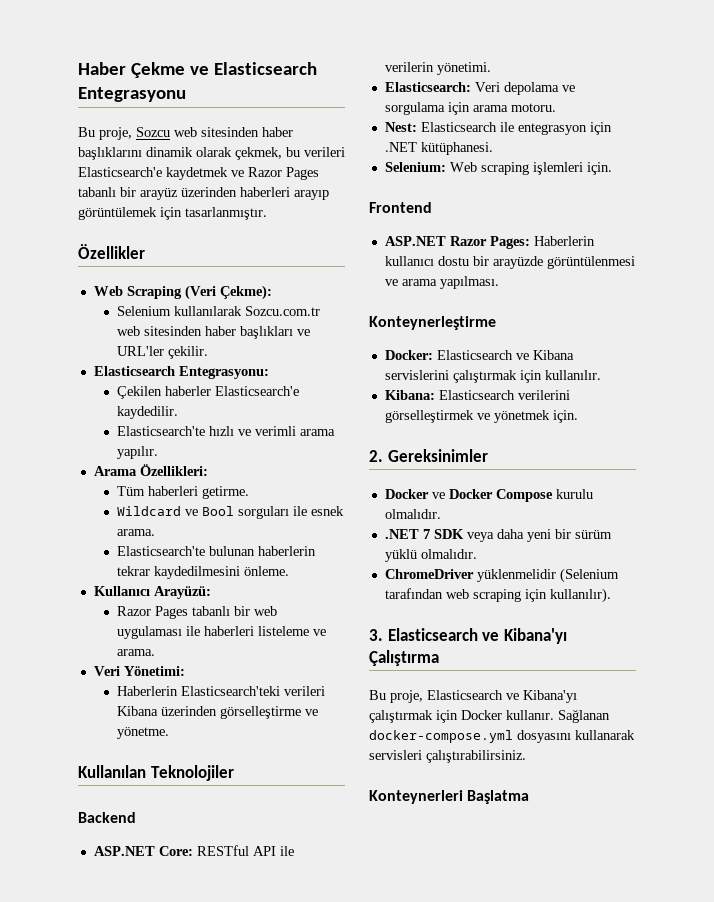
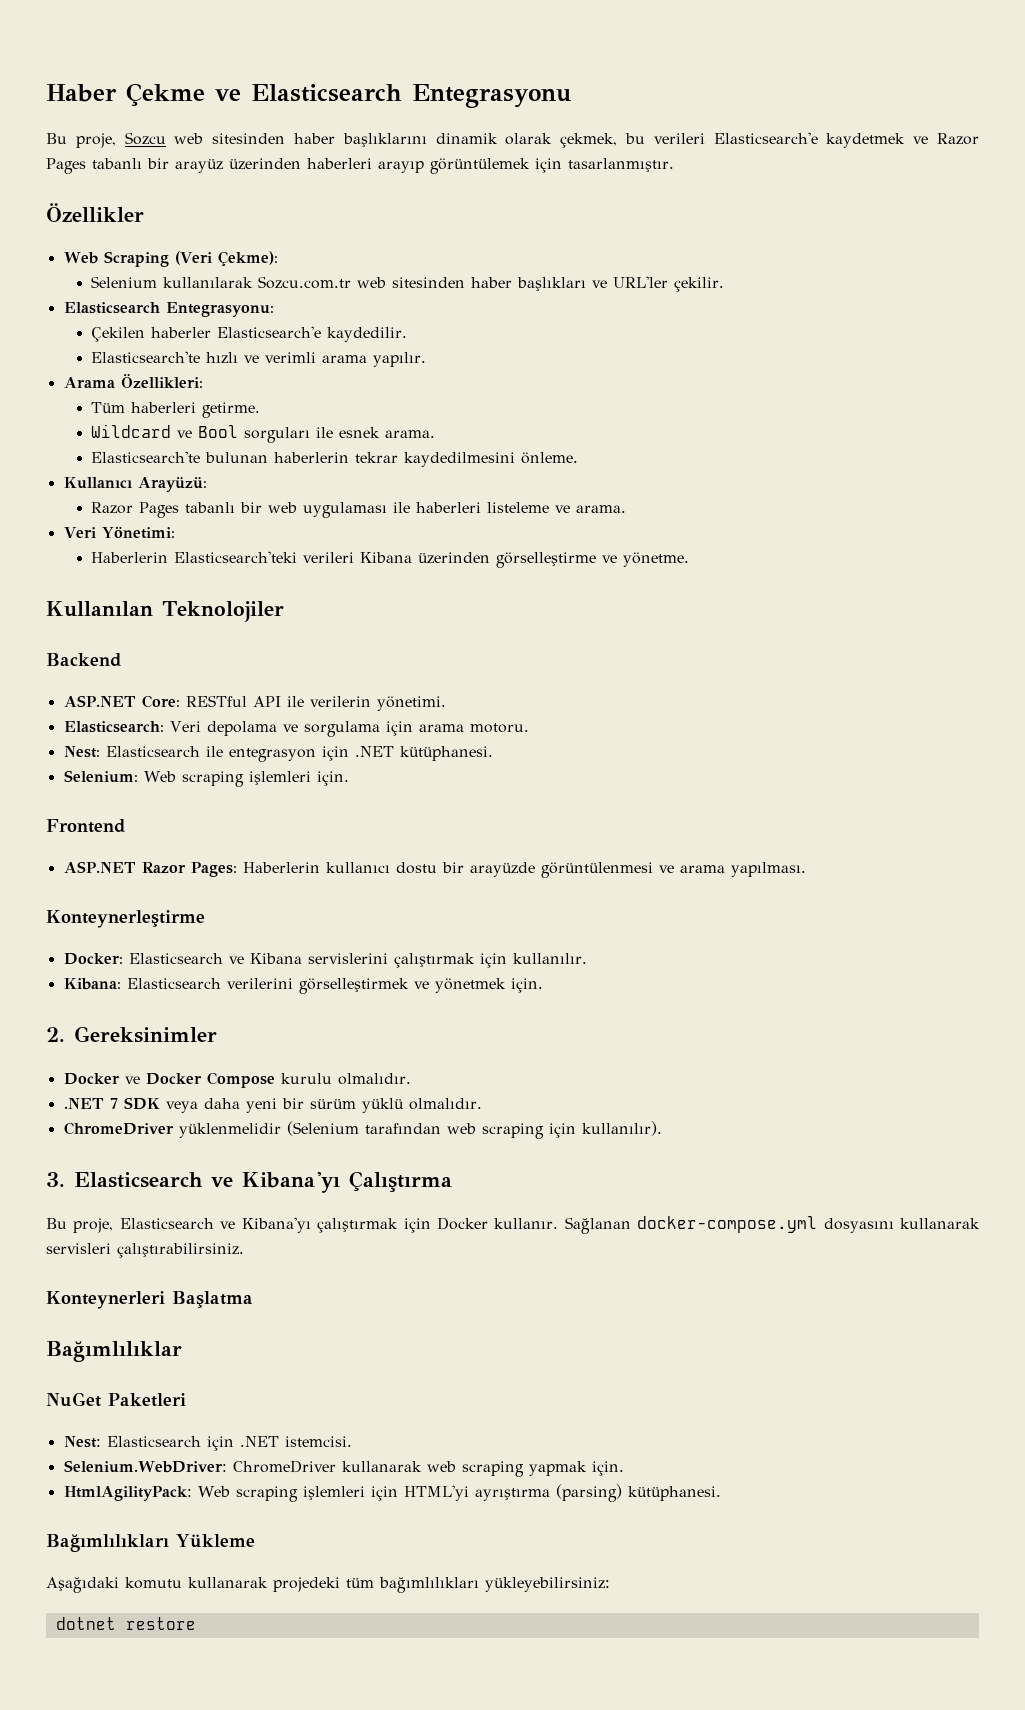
(530, 797) none -> [46,1341,182,1362] [46,1392,186,1407] [63,1436,352,1451] [63,1460,624,1477] [63,1484,721,1502] [46,1534,255,1552] [46,1577,610,1593] [55,1617,196,1630] // Bağımlılıklar // NuGet Paketleri // Nest: Elasticsearch için .NET istemcisi. // Selenium.WebDriver: ChromeDriver kullanarak web scraping yapmak için. // HtmlAgilityPack: Web scraping işlemleri için HTML'yi ayrıştırma (parsing) kütüphanesi. // Bağımlılıkları Yükleme // Aşağıdaki komutu kullanarak projedeki tüm bağımlılıkları yükleyebilirsiniz: // dotnet restore

